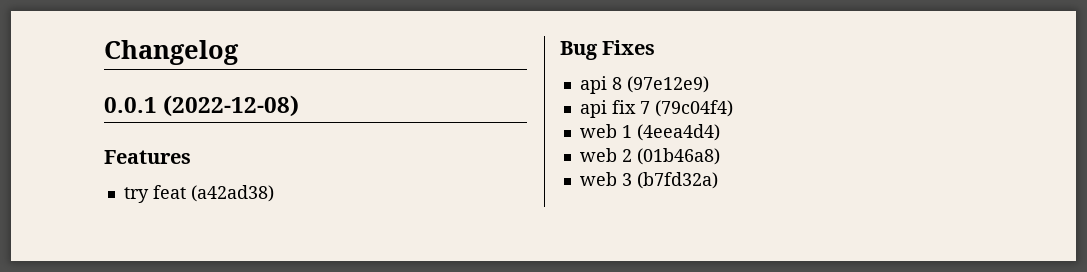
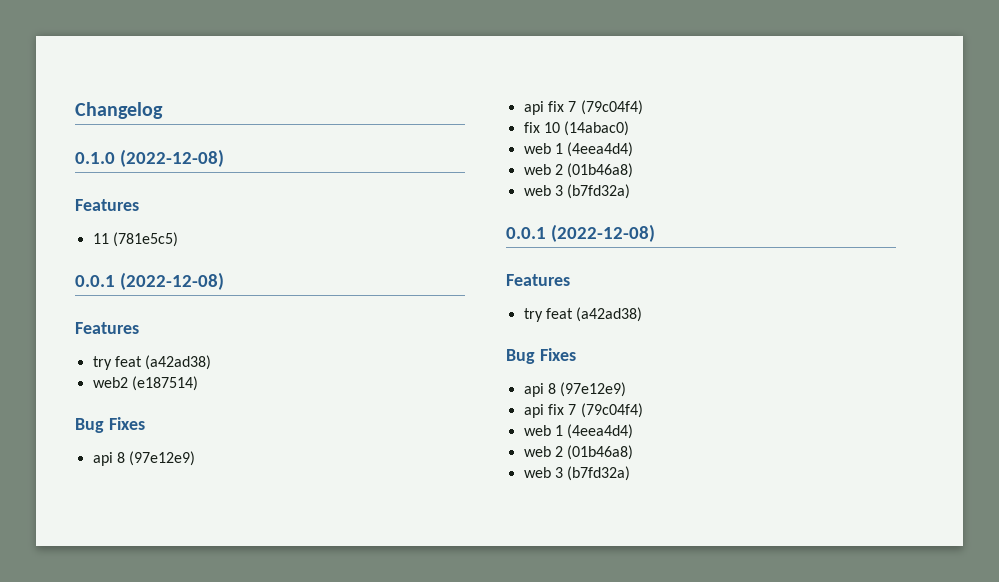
(239, 52) none -> [75,149,224,167] [75,199,139,211] [92,232,178,247] [75,272,224,290] [75,322,139,334] [92,355,212,370] [92,376,198,391] [75,417,145,433] [92,451,196,466] [523,100,643,115] [523,121,630,136] [523,142,634,157] [523,163,634,178] [523,184,631,199] // 0.1.0 (2022-12-08) // Features // 11 (781e5c5) // 0.0.1 (2022-12-08) // Features // try feat (a42ad38) // web2 (e187514) // Bug Fixes // api 8 (97e12e9) // api fix 7 (79c04f4) // fix 10 (14abac0) // web 1 (4eea4d4) // web 2 (01b46a8) // web 3 (b7fd32a)

